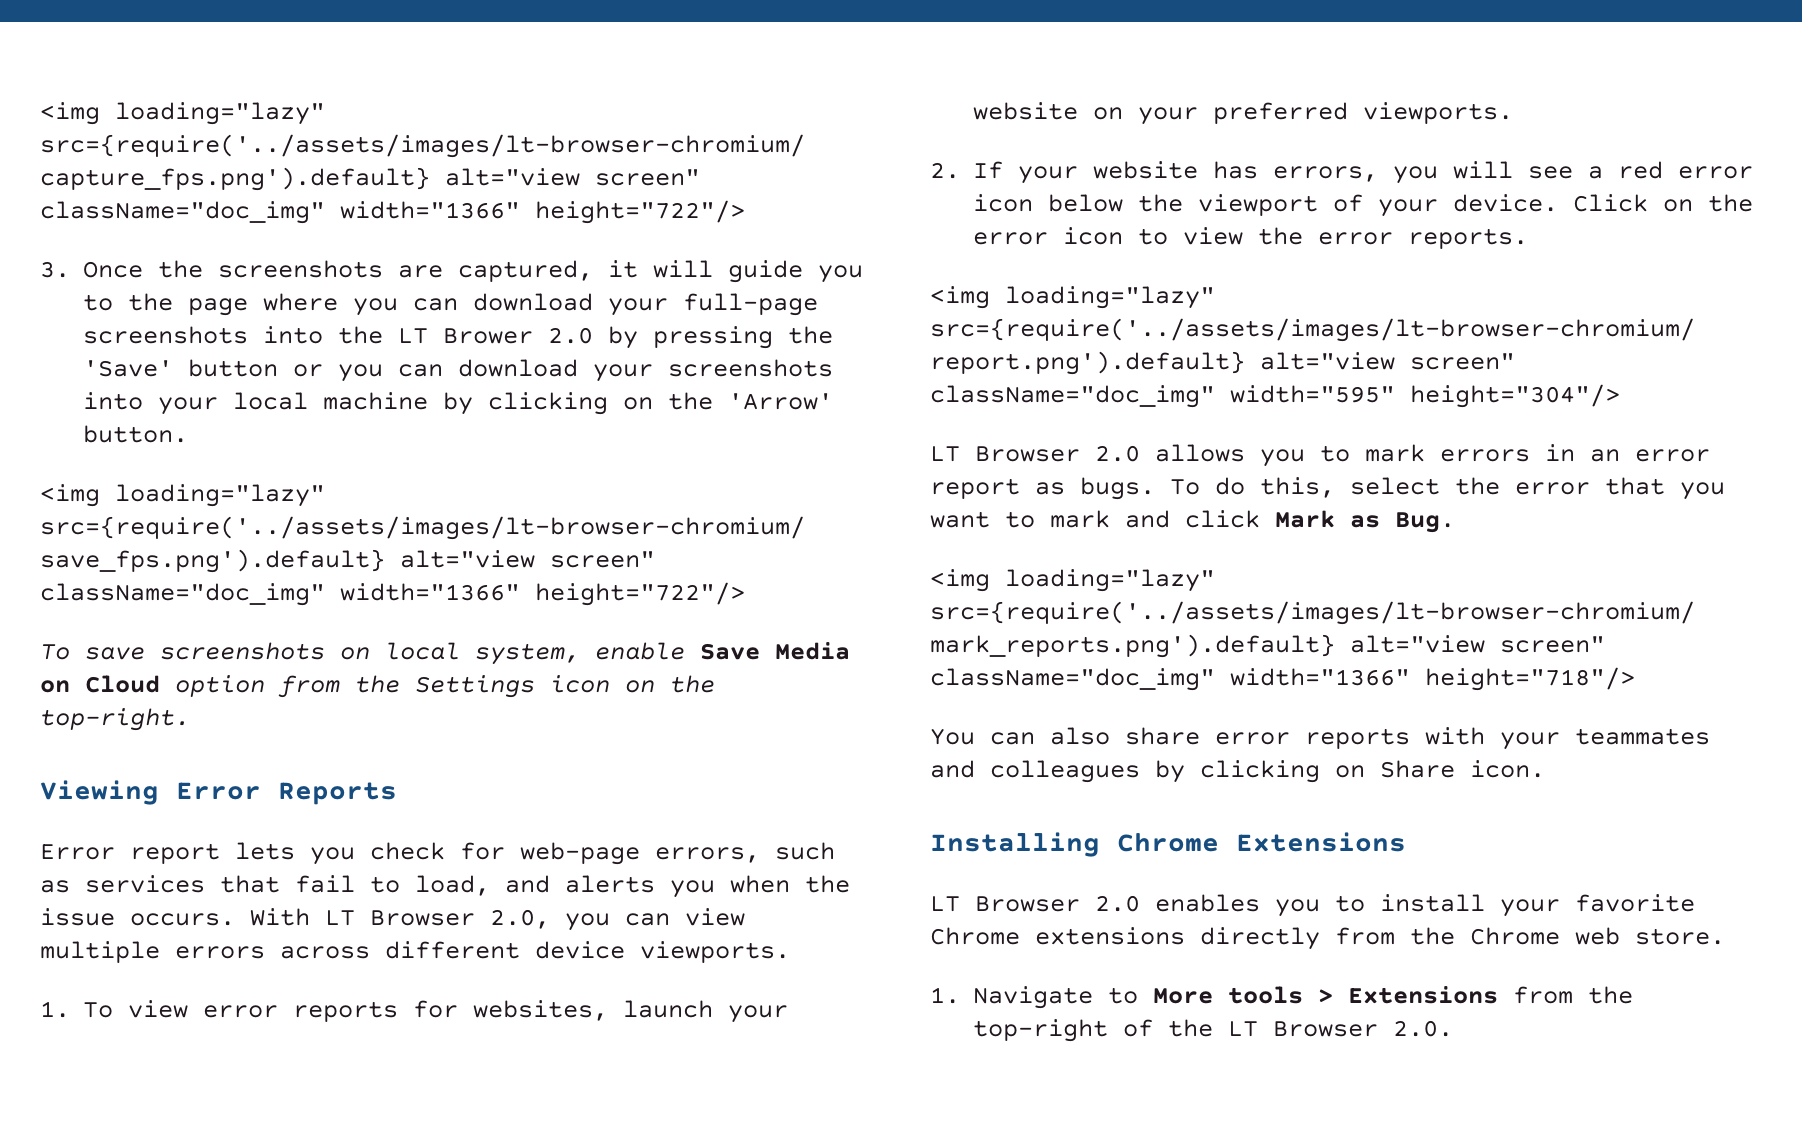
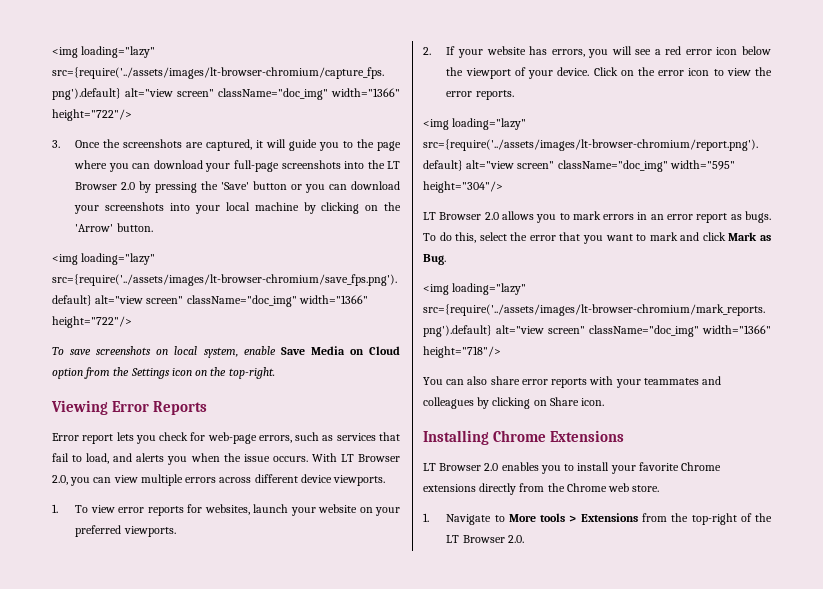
[442,328,533,344] Brower -> [75,182,118,190] Browser

